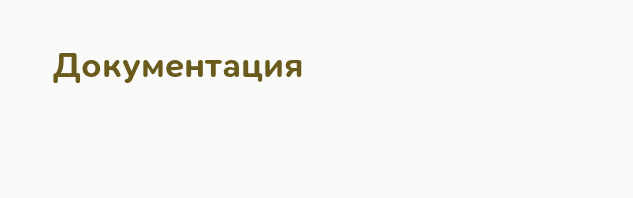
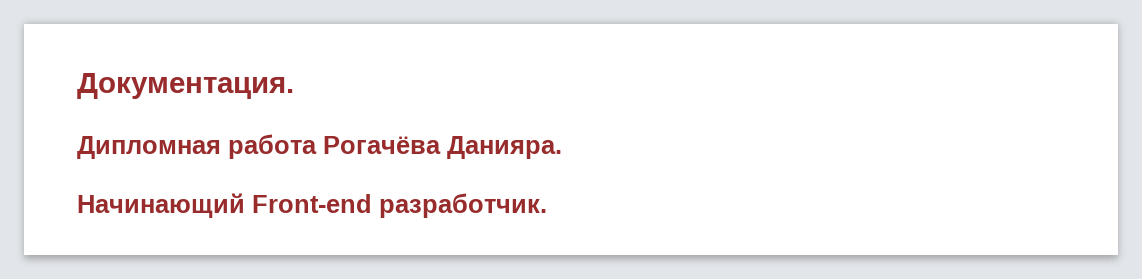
[53,53,304,84] Документация -> [77,73,294,99] [77,134,562,159] [77,193,547,218] Документация. // Дипломная работа Рогачёва Данияра. // Начинающий Front-end разработчик.

